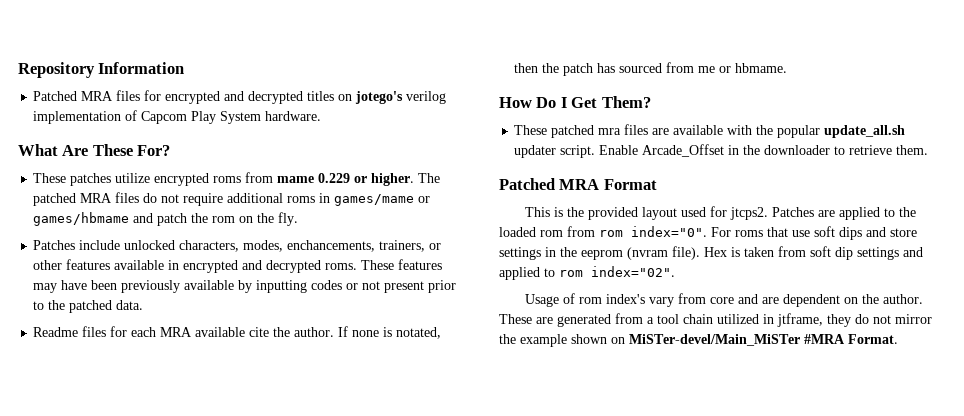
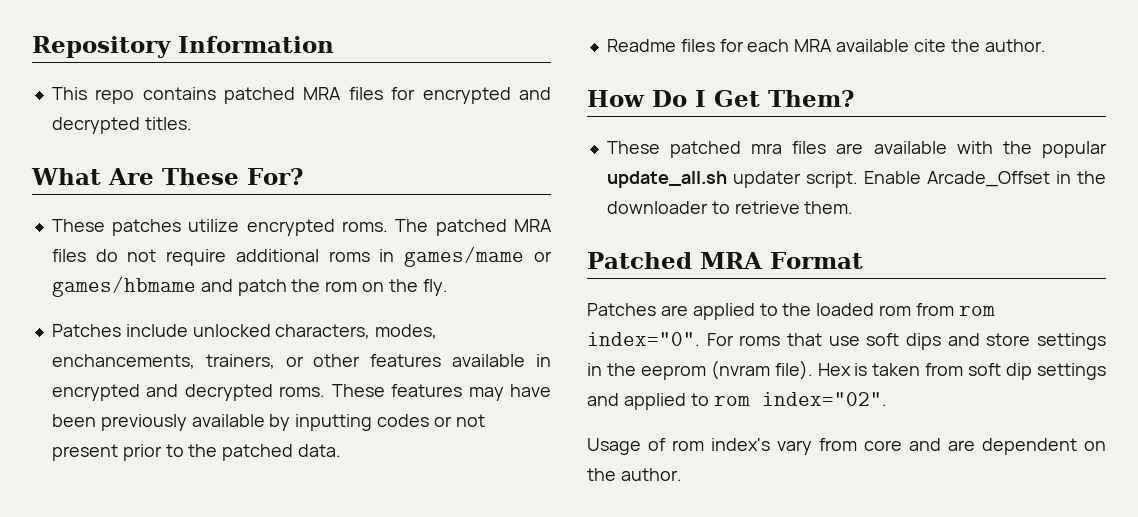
[33,91,78,101] Patched -> [51,87,295,104] This repo contains patched
[307,91,447,104] [33,110,322,124] titles on jotego's verilog implementation of Capcom Play System hardware. -> [144,117,192,130] titles.
[213,172,415,186] roms from mame 0.229 or higher. -> [342,221,389,232] roms.
[338,326,442,339] [514,62,788,76] If none is notated, then the patch has sourced from me or hbmame. -> (1046, 45) none
[525,206,769,220] This is the provided layout used for jtcps2. -> (863, 260) none
[499,313,932,327] [499,334,898,347] These are generated from a tool chain utilized in jtframe, they do not mirror the example shown on MiSTer-devel/Main_MiSTer #MRA Format. -> (682, 474) none

